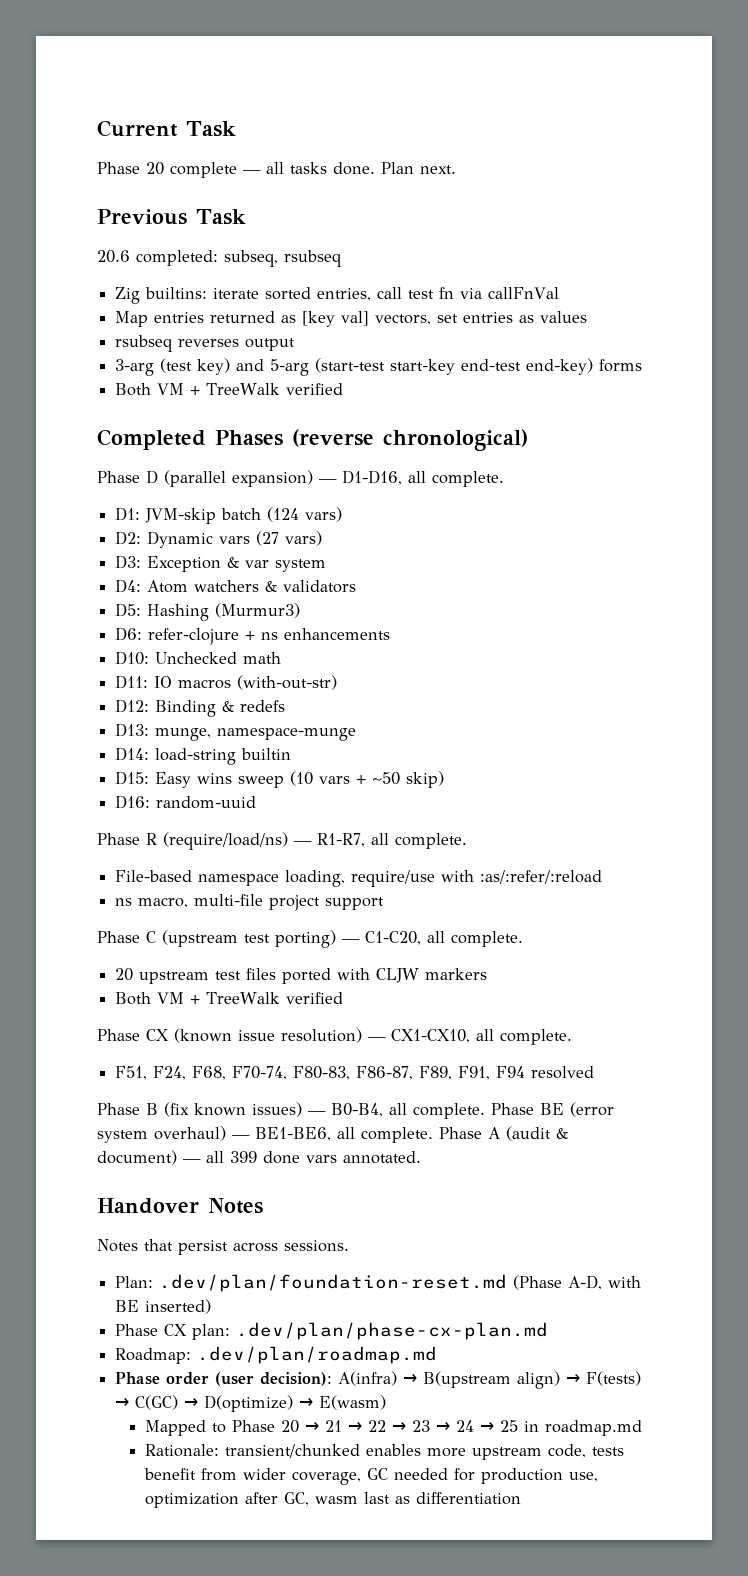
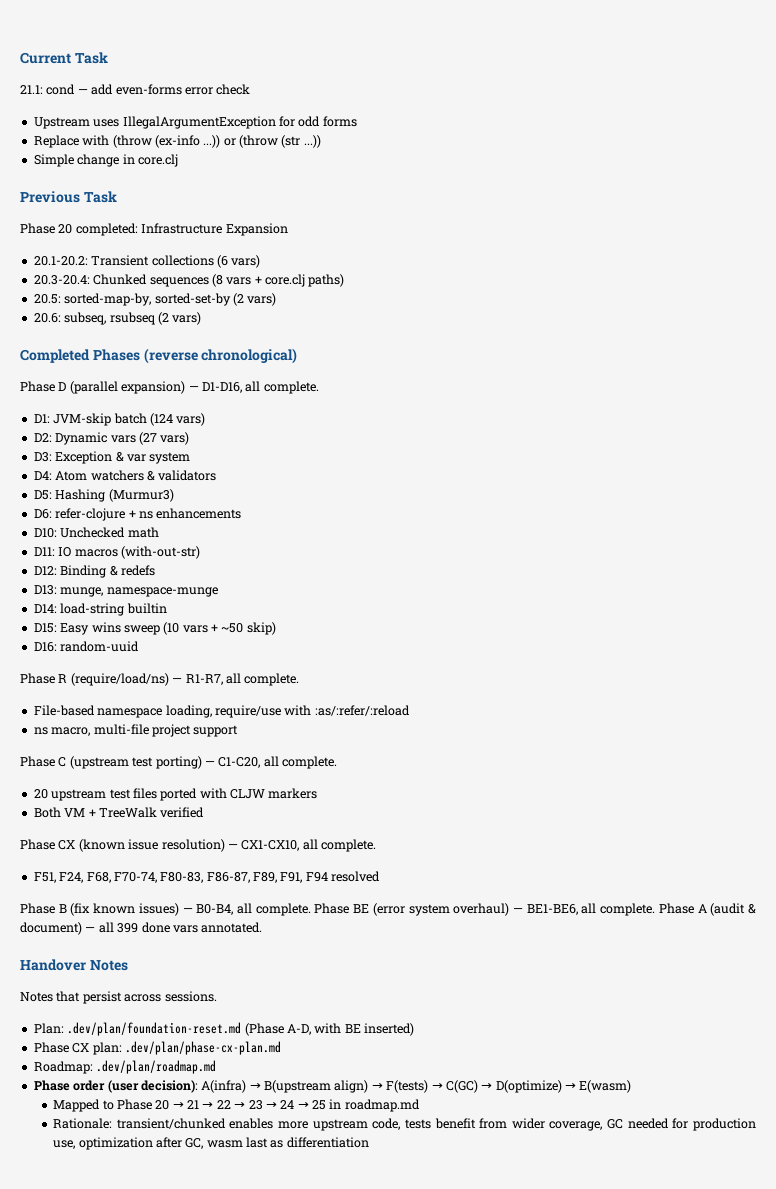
[97,162,456,178] [97,209,246,225] [97,250,342,267] [115,287,560,304] [115,311,588,327] [115,335,296,352] [115,358,643,376] [115,383,344,396] Phase 20 complete — all tasks done. Plan next. // Previous Task // 20.6 completed: subseq, rsubseq // Zig builtins: iterate sorted entries, call test fn via callFnVal // Map entries returned as [key val] vectors, set entries as values // rsubseq reverses output // 3-arg (test key) and 5-arg (start-test start-key end-test end-key) forms // Both VM + TreeWalk verified -> [20,84,251,95] [33,116,357,129] [33,135,321,148] [33,154,178,167] [20,191,117,203] [20,223,288,236] [33,255,261,268] [33,274,345,287] [33,293,277,306] [33,312,202,325] 21.1: cond — add even-forms error check // Upstream uses IllegalArgumentException for odd forms // Replace with (throw (ex-info ...)) or (throw (str ...)) // Simple change in core.clj // Previous Task // Phase 20 completed: Infrastructure Expansion // 20.1-20.2: Transient collections (6 vars) // 20.3-20.4: Chunked sequences (8 vars + core.clj paths) // 20.5: sorted-map-by, sorted-set-by (2 vars) // 20.6: subseq, rsubseq (2 vars)

